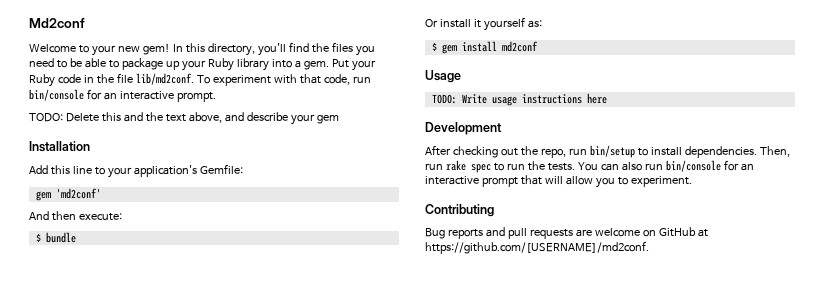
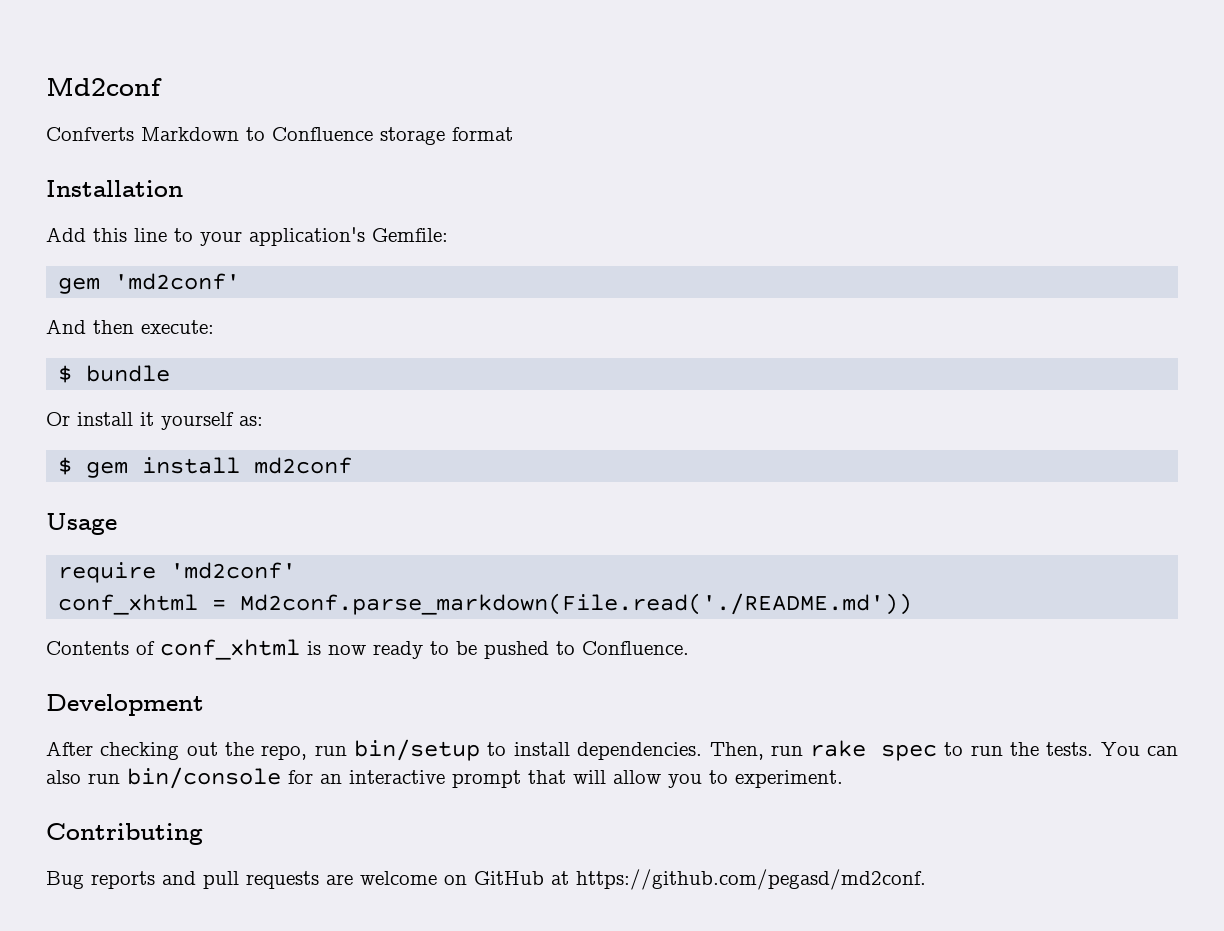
[29,42,375,56] [29,58,376,71] [29,73,371,87] [29,89,216,102] [29,112,339,125] Welcome to your new gem! In this directory, you'll find the files you need to be able to package up your Ruby library into a gem. Put your Ruby code in the file lib/md2conf. To experiment with that code, run bin/console for an interactive prompt. // TODO: Delete this and the text above, and describe your gem -> [46,127,513,145] Confverts Markdown to Confluence storage format
[431,93,607,106] TODO: Write usage instructions here -> [58,562,297,583] [58,593,913,615] [46,639,689,660] require 'md2conf' // conf_xhtml = Md2conf.parse_markdown(File.read('./README.md')) // Contents of conf_xhtml is now ready to be pushed to Confluence.
[425,241,649,254] https://github.com/[USERNAME]/md2conf. -> [576,869,926,890] https://github.com/pegasd/md2conf.

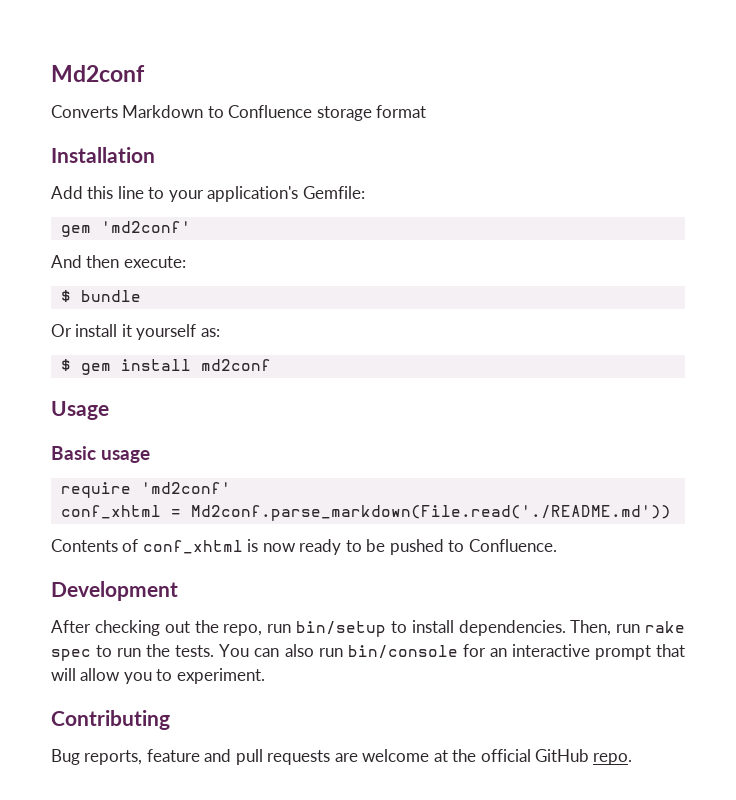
[46,127,134,141] Confverts -> [51,105,118,118] Converts
(117, 524) none -> [51,446,150,463] // Basic usage
[91,871,155,889] reports -> [84,749,200,765] reports, feature
[444,869,926,890] on GitHub at https://github.com/pegasd/md2conf. -> [433,749,633,765] at the official GitHub repo.

